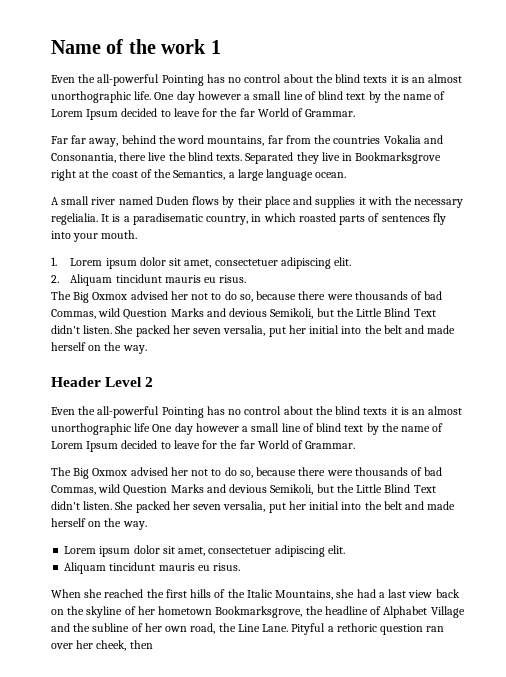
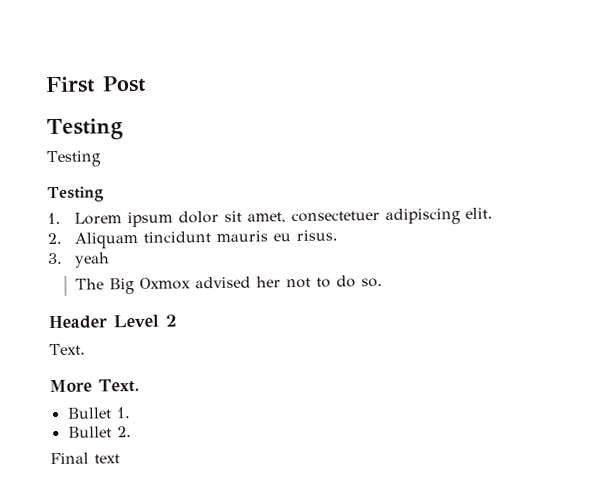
[51,39,221,54] [51,74,463,86] [51,91,446,103] [51,108,356,120] [51,135,443,147] [51,152,442,164] [51,169,347,181] [51,196,464,208] [51,213,446,225] [51,230,138,242] Name of the work 1 // Even the all-powerful Pointing has no control about the blind texts it is an almost unorthographic life. One day however a small line of blind text by the name of Lorem Ipsum decided to leave for the far World of Grammar. // Far far away, behind the word mountains, far from the countries Vokalia and Consonantia, there live the blind texts. Separated they live in Bookmarksgrove right at the coast of the Semantics, a large language ocean. // A small river named Duden flows by their place and supplies it with the necessary regelialia. It is a paradisematic country, in which roasted parts of sentences fly into your mouth. -> [45,75,147,94] [46,118,123,141] [46,150,101,168] [47,186,104,203] First Post // Testing // Testing // Testing
[51,291,443,303] [51,308,436,320] [51,325,456,337] [51,342,147,354] [51,377,154,387] [51,406,463,418] [51,423,444,435] [51,440,356,452] [51,467,443,479] [51,484,436,496] [51,501,456,513] [51,518,147,530] [64,545,345,557] [64,562,241,574] [51,589,460,600] [51,606,465,618] [51,623,445,635] [51,640,153,651] The Big Oxmox advised her not to do so, because there were thousands of bad Commas, wild Question Marks and devious Semikoli, but the Little Blind Text didn't listen. She packed her seven versalia, put her initial into the belt and made herself on the way. // Header Level 2 // Even the all-powerful Pointing has no control about the blind texts it is an almost unorthographic life One day however a small line of blind text by the name of Lorem Ipsum decided to leave for the far World of Grammar. // The Big Oxmox advised her not to do so, because there were thousands of bad Commas, wild Question Marks and devious Semikoli, but the Little Blind Text didn't listen. She packed her seven versalia, put her initial into the belt and made herself on the way. // Lorem ipsum dolor sit amet, consectetuer adipiscing elit. // Aliquam tincidunt mauris eu risus. // When she reached the first hills of the Italic Mountains, she had a last view back on the skyline of her hometown Bookmarksgrove, the headline of Alphabet Village and the subline of her own road, the Line Lane. Pityful a rethoric question ran over her cheek, then -> [48,252,110,268] [74,275,383,295] [48,314,177,330] [49,343,86,356] [49,378,140,393] [66,407,131,419] [67,426,132,438] [50,452,120,465] 3. yeah // The Big Oxmox advised her not to do so. // Header Level 2 // Text. // More Text. // Bullet 1. // Bullet 2. // Final text

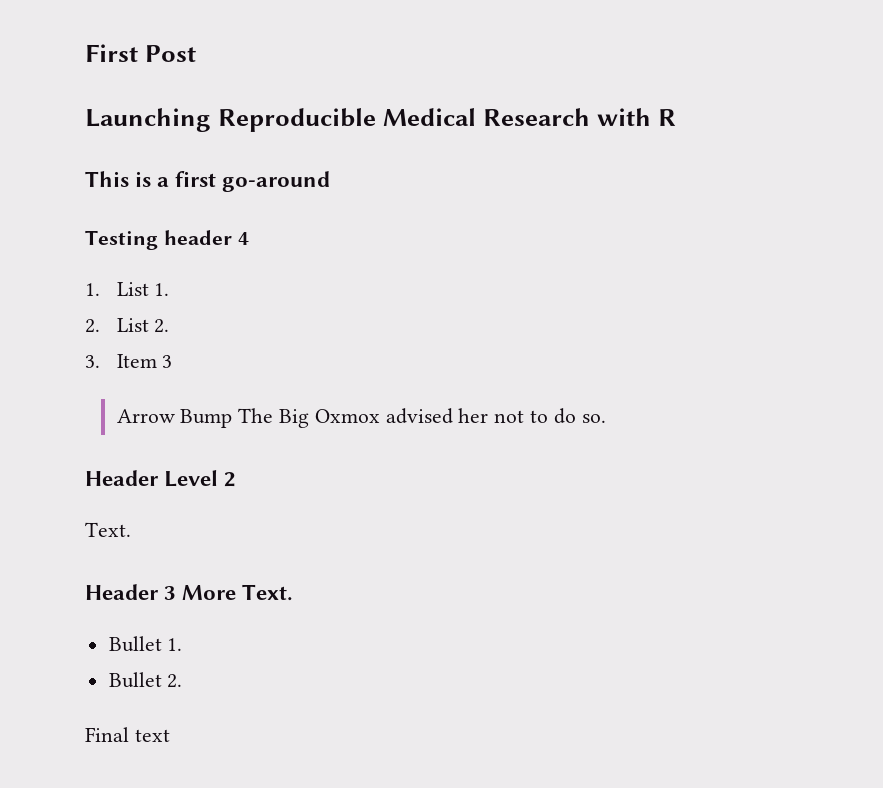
[46,118,123,141] [46,150,101,168] [47,186,104,203] [47,207,493,228] [47,229,338,249] [48,252,110,268] Testing // Testing // Testing // 1. Lorem ipsum dolor sit amet, consectetuer adipiscing elit. // 2. Aliquam tincidunt mauris eu risus. // 3. yeah // -> [85,108,677,132] [85,171,331,192] [85,230,249,250] [85,282,170,296] [85,318,170,333] [85,354,173,368] [116,409,233,428] Launching Reproducible Medical Research with R // This is a first go-around // Testing header 4 // 1. List 1. // 2. List 2. // 3. Item 3 // Arrow Bump
(86, 349) none -> [85,584,177,600] Header 3

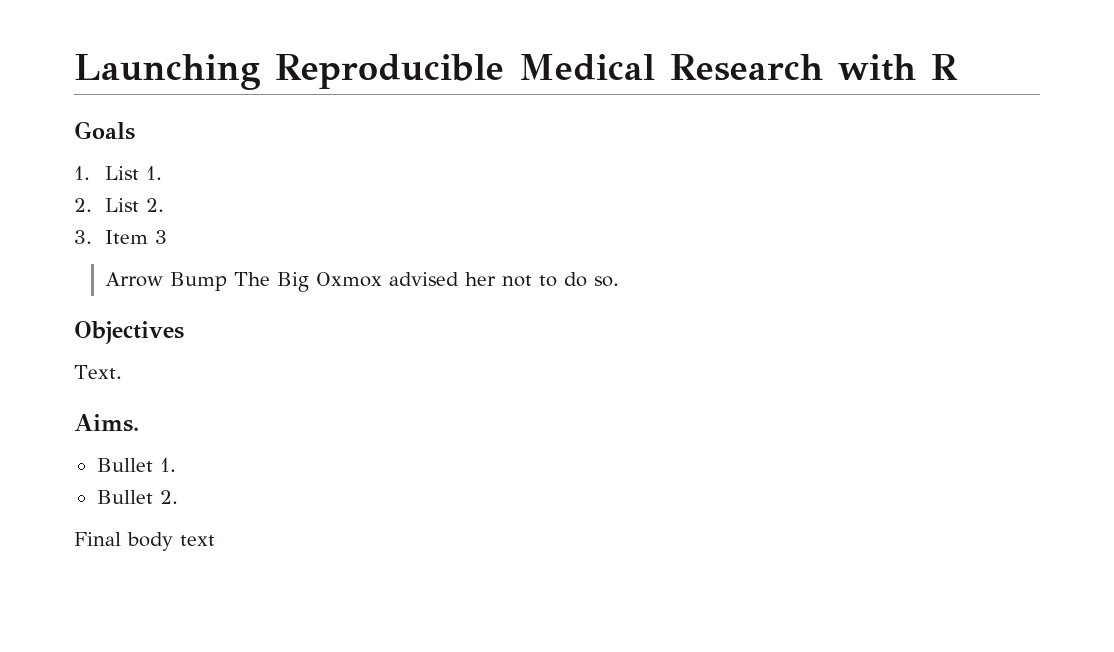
[85,44,197,62] First Post // -> (74, 72) none
[85,171,331,192] [85,230,249,250] This is a first go-around // Testing header 4 -> [74,121,135,140] Goals
[85,470,237,487] [85,522,131,537] [85,584,294,601] Header Level 2 // Text. // Header 3 More Text. -> [74,321,184,344] [74,365,122,379] [74,414,139,432] Objectives // Text. // Aims.
(129, 734) none -> [127,532,173,551] body

